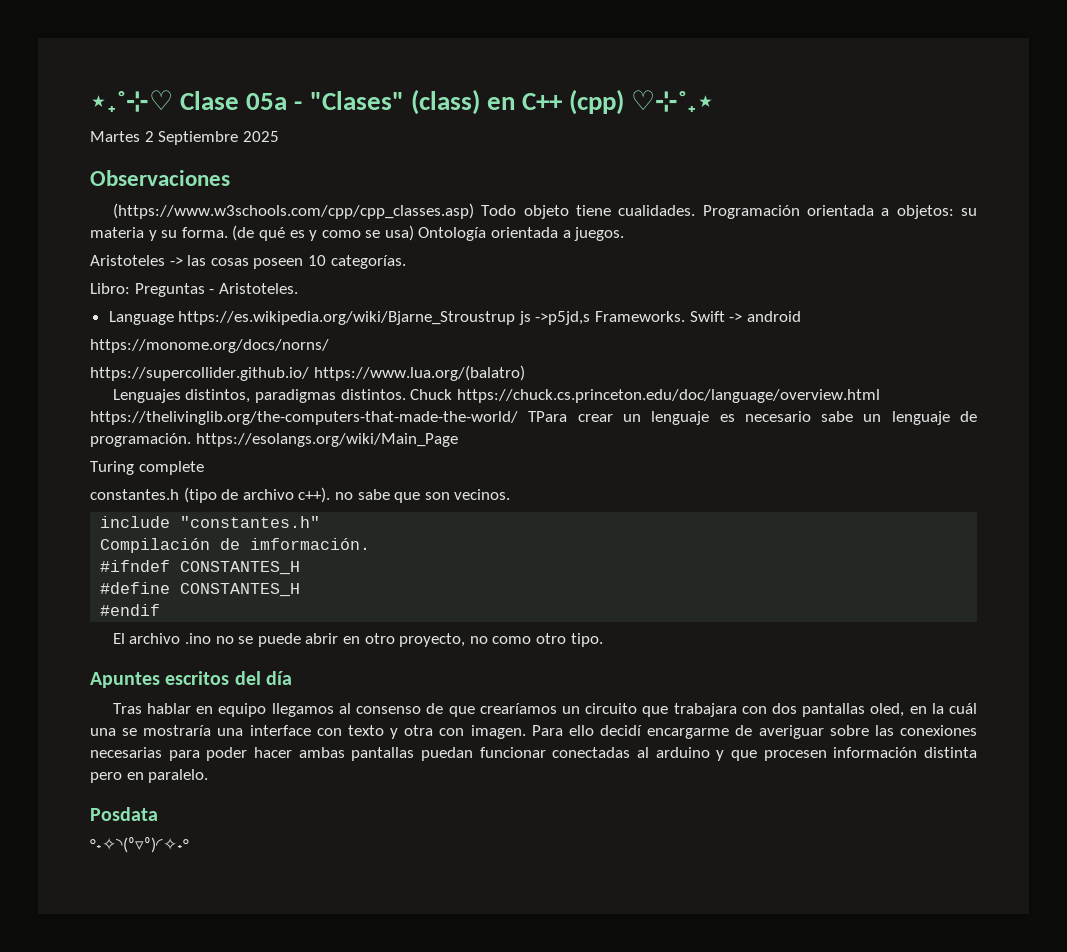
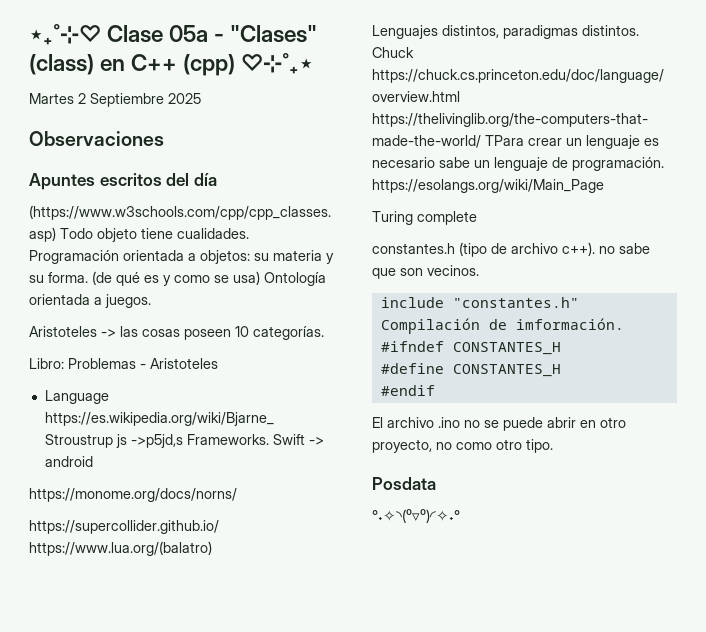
(230, 178) none -> [29,173,217,190] // Apuntes escritos del día
[134,283,298,297] Preguntas - Aristoteles. -> [68,358,218,369] Problemas - Aristoteles
[90,671,292,688] [112,703,977,717] [90,725,977,739] [90,747,977,761] [90,769,209,783] // Apuntes escritos del día // Tras hablar en equipo llegamos al consenso de que crearíamos un circuito que trabajara con dos pantallas oled, en la cuál una se mostraría una interface con texto y otra con imagen. Para ello decidí encargarme de averiguar sobre las conexiones necesarias para poder hacer ambas pantallas puedan funcionar conectadas al arduino y que procesen información distinta pero en paralelo. -> (553, 446) none

